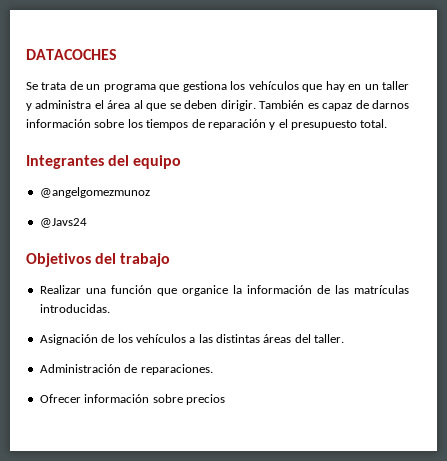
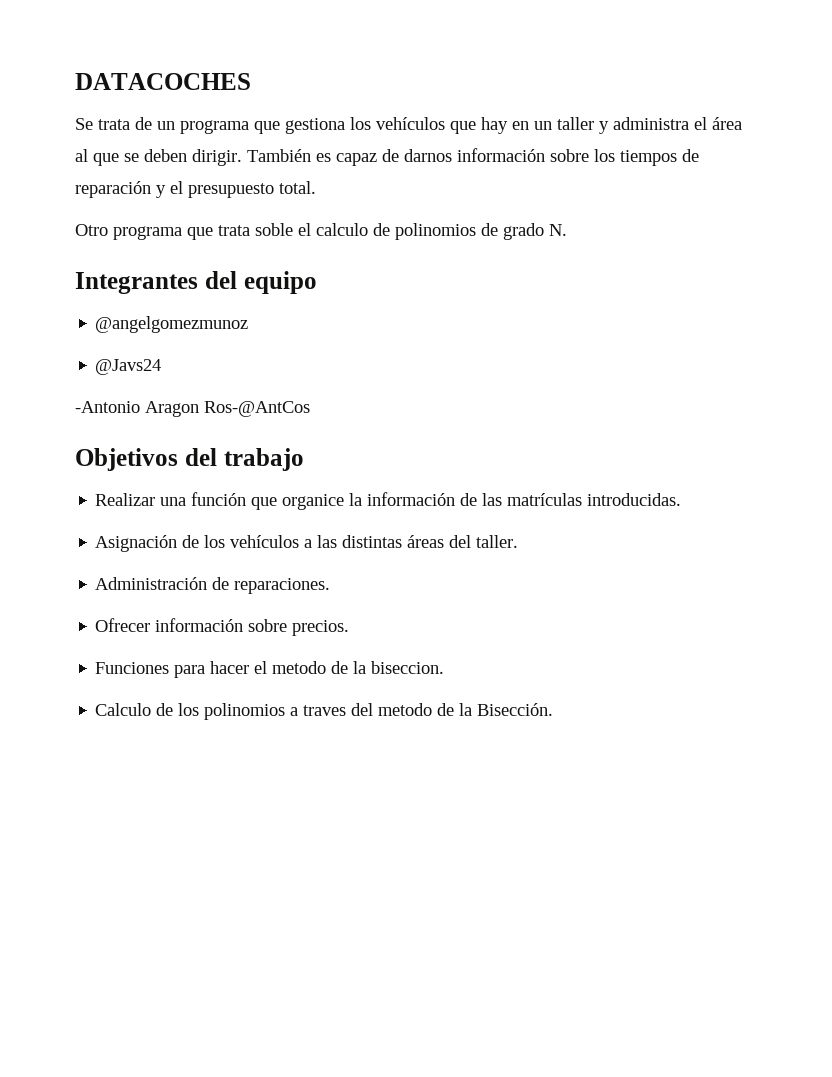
(388, 123) none -> [75,223,567,240] // Otro programa que trata soble el calculo de polinomios de grado N.
(87, 223) none -> [75,401,310,417] // -Antonio Aragon Ros-@AntCos
[185,394,225,405] precios -> [292,620,350,636] [95,661,445,678] [95,703,554,720] precios. // Funciones para hacer el metodo de la biseccion. // Calculo de los polinomios a traves del metodo de la Bisección.

